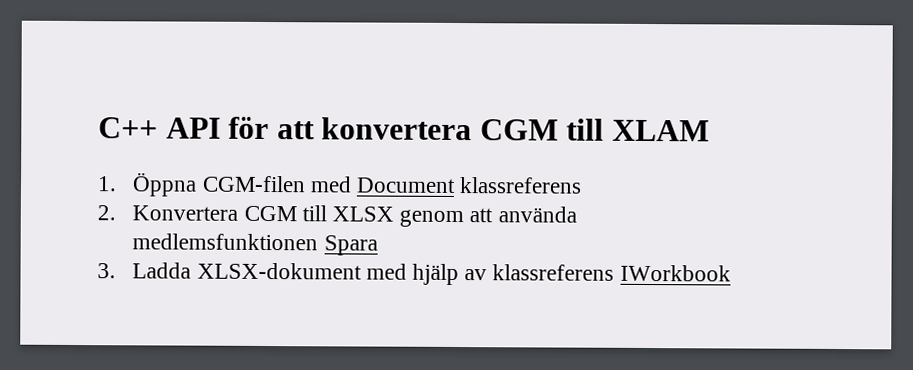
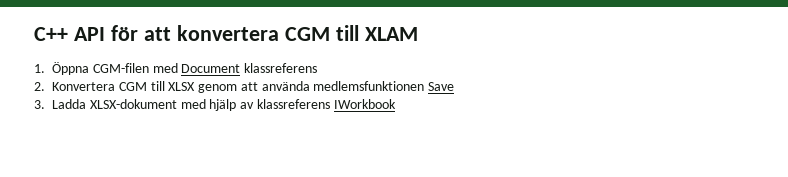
[323,235,378,256] Spara -> [428,82,455,91] Save

